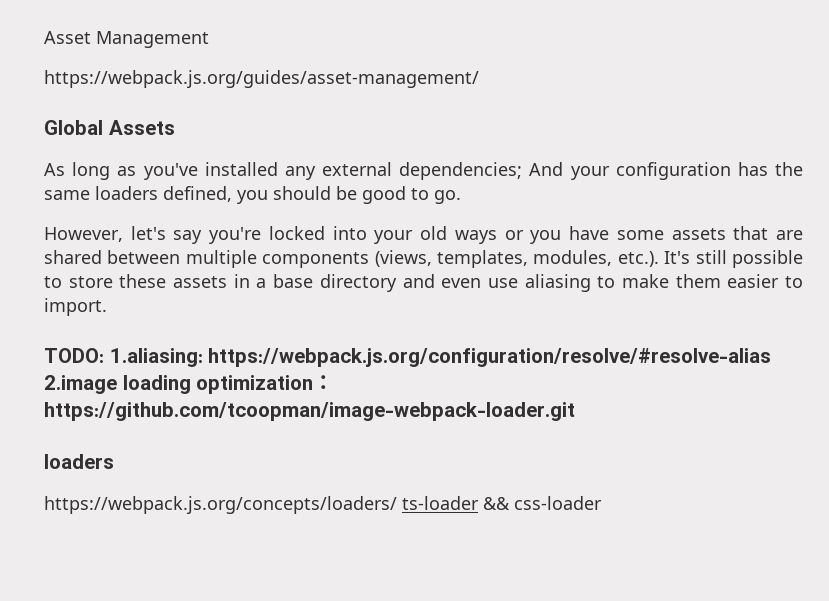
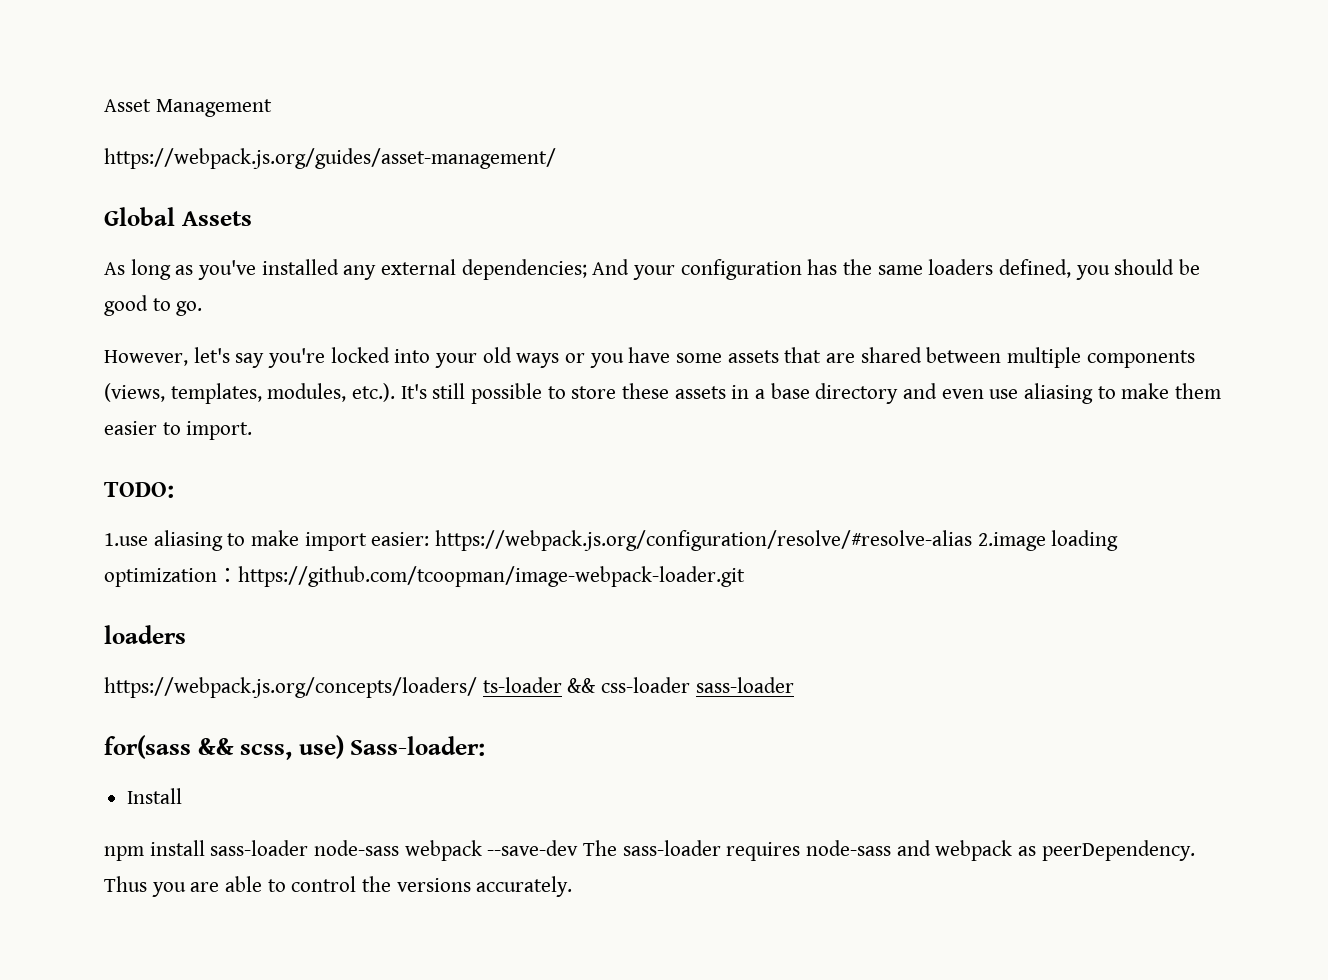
[109,348,203,367] 1.aliasing: -> [104,530,430,551] // 1.use aliasing to make import easier:
(602, 503) none -> [695,677,794,693] [104,735,486,760] [127,788,183,804] [104,840,1195,861] [104,876,573,897] sass-loader // for(sass && scss, use) Sass-loader: // Install // npm install sass-loader node-sass webpack --save-dev The sass-loader requires node-sass and webpack as peerDependency. Thus you are able to control the versions accurately.

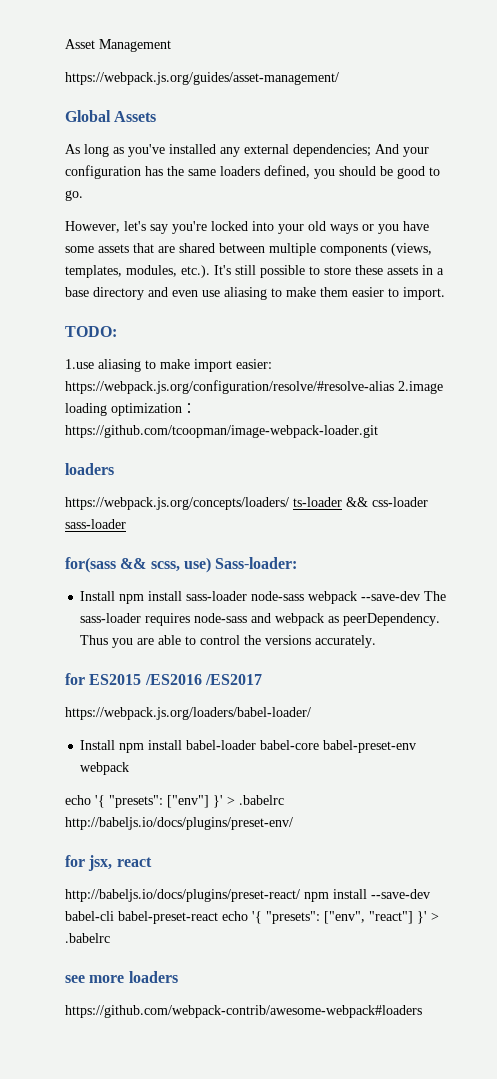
(183, 796) // -> (116, 596) none
(573, 886) none -> [65,673,262,685] [65,707,311,720] [80,740,417,753] [80,762,130,775] [65,795,284,808] [65,817,293,830] [65,855,152,871] [65,889,430,902] [65,911,439,924] [65,933,110,943] [65,971,178,983] [65,1005,422,1018] // for ES2015 /ES2016 /ES2017 // https://webpack.js.org/loaders/babel-loader/ // Install npm install babel-loader babel-core babel-preset-env webpack // echo '{ "presets": ["env"] }' > .babelrc http://babeljs.io/docs/plugins/preset-env/ // for jsx, react // http://babeljs.io/docs/plugins/preset-react/ npm install --save-dev babel-cli babel-preset-react echo '{ "presets": ["env", "react"] }' > .babelrc // see more loaders // https://github.com/webpack-contrib/awesome-webpack#loaders

